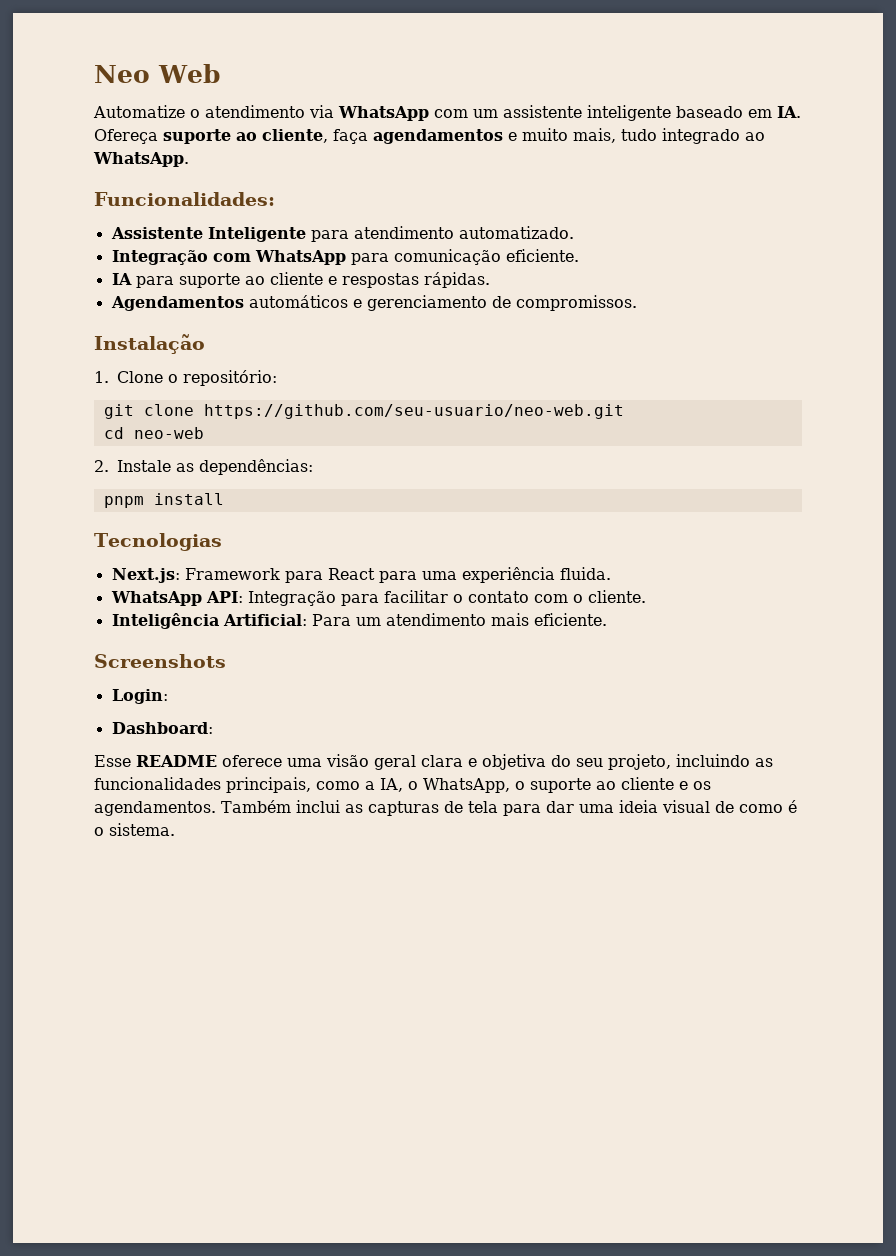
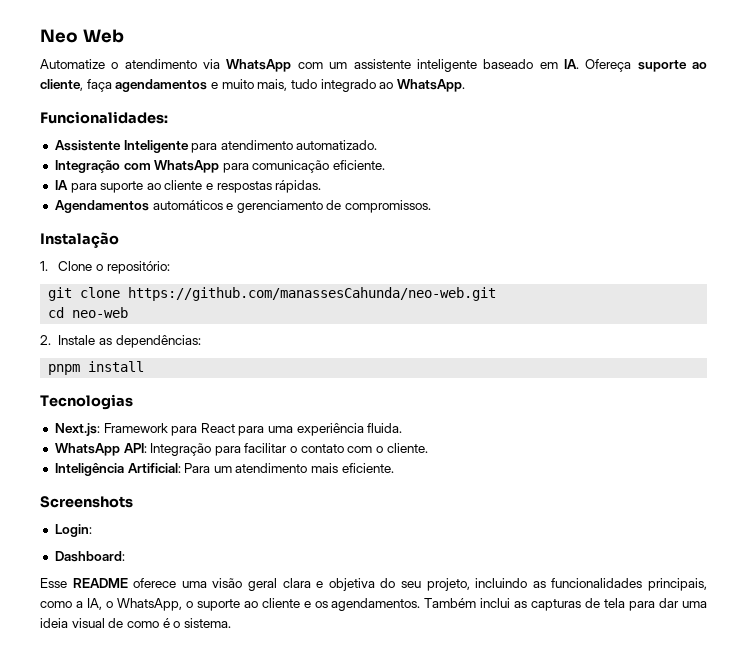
[203,404,624,419] https://github.com/seu-usuario/neo-web.git -> [128,287,497,301] https://github.com/manassesCahunda/neo-web.git

